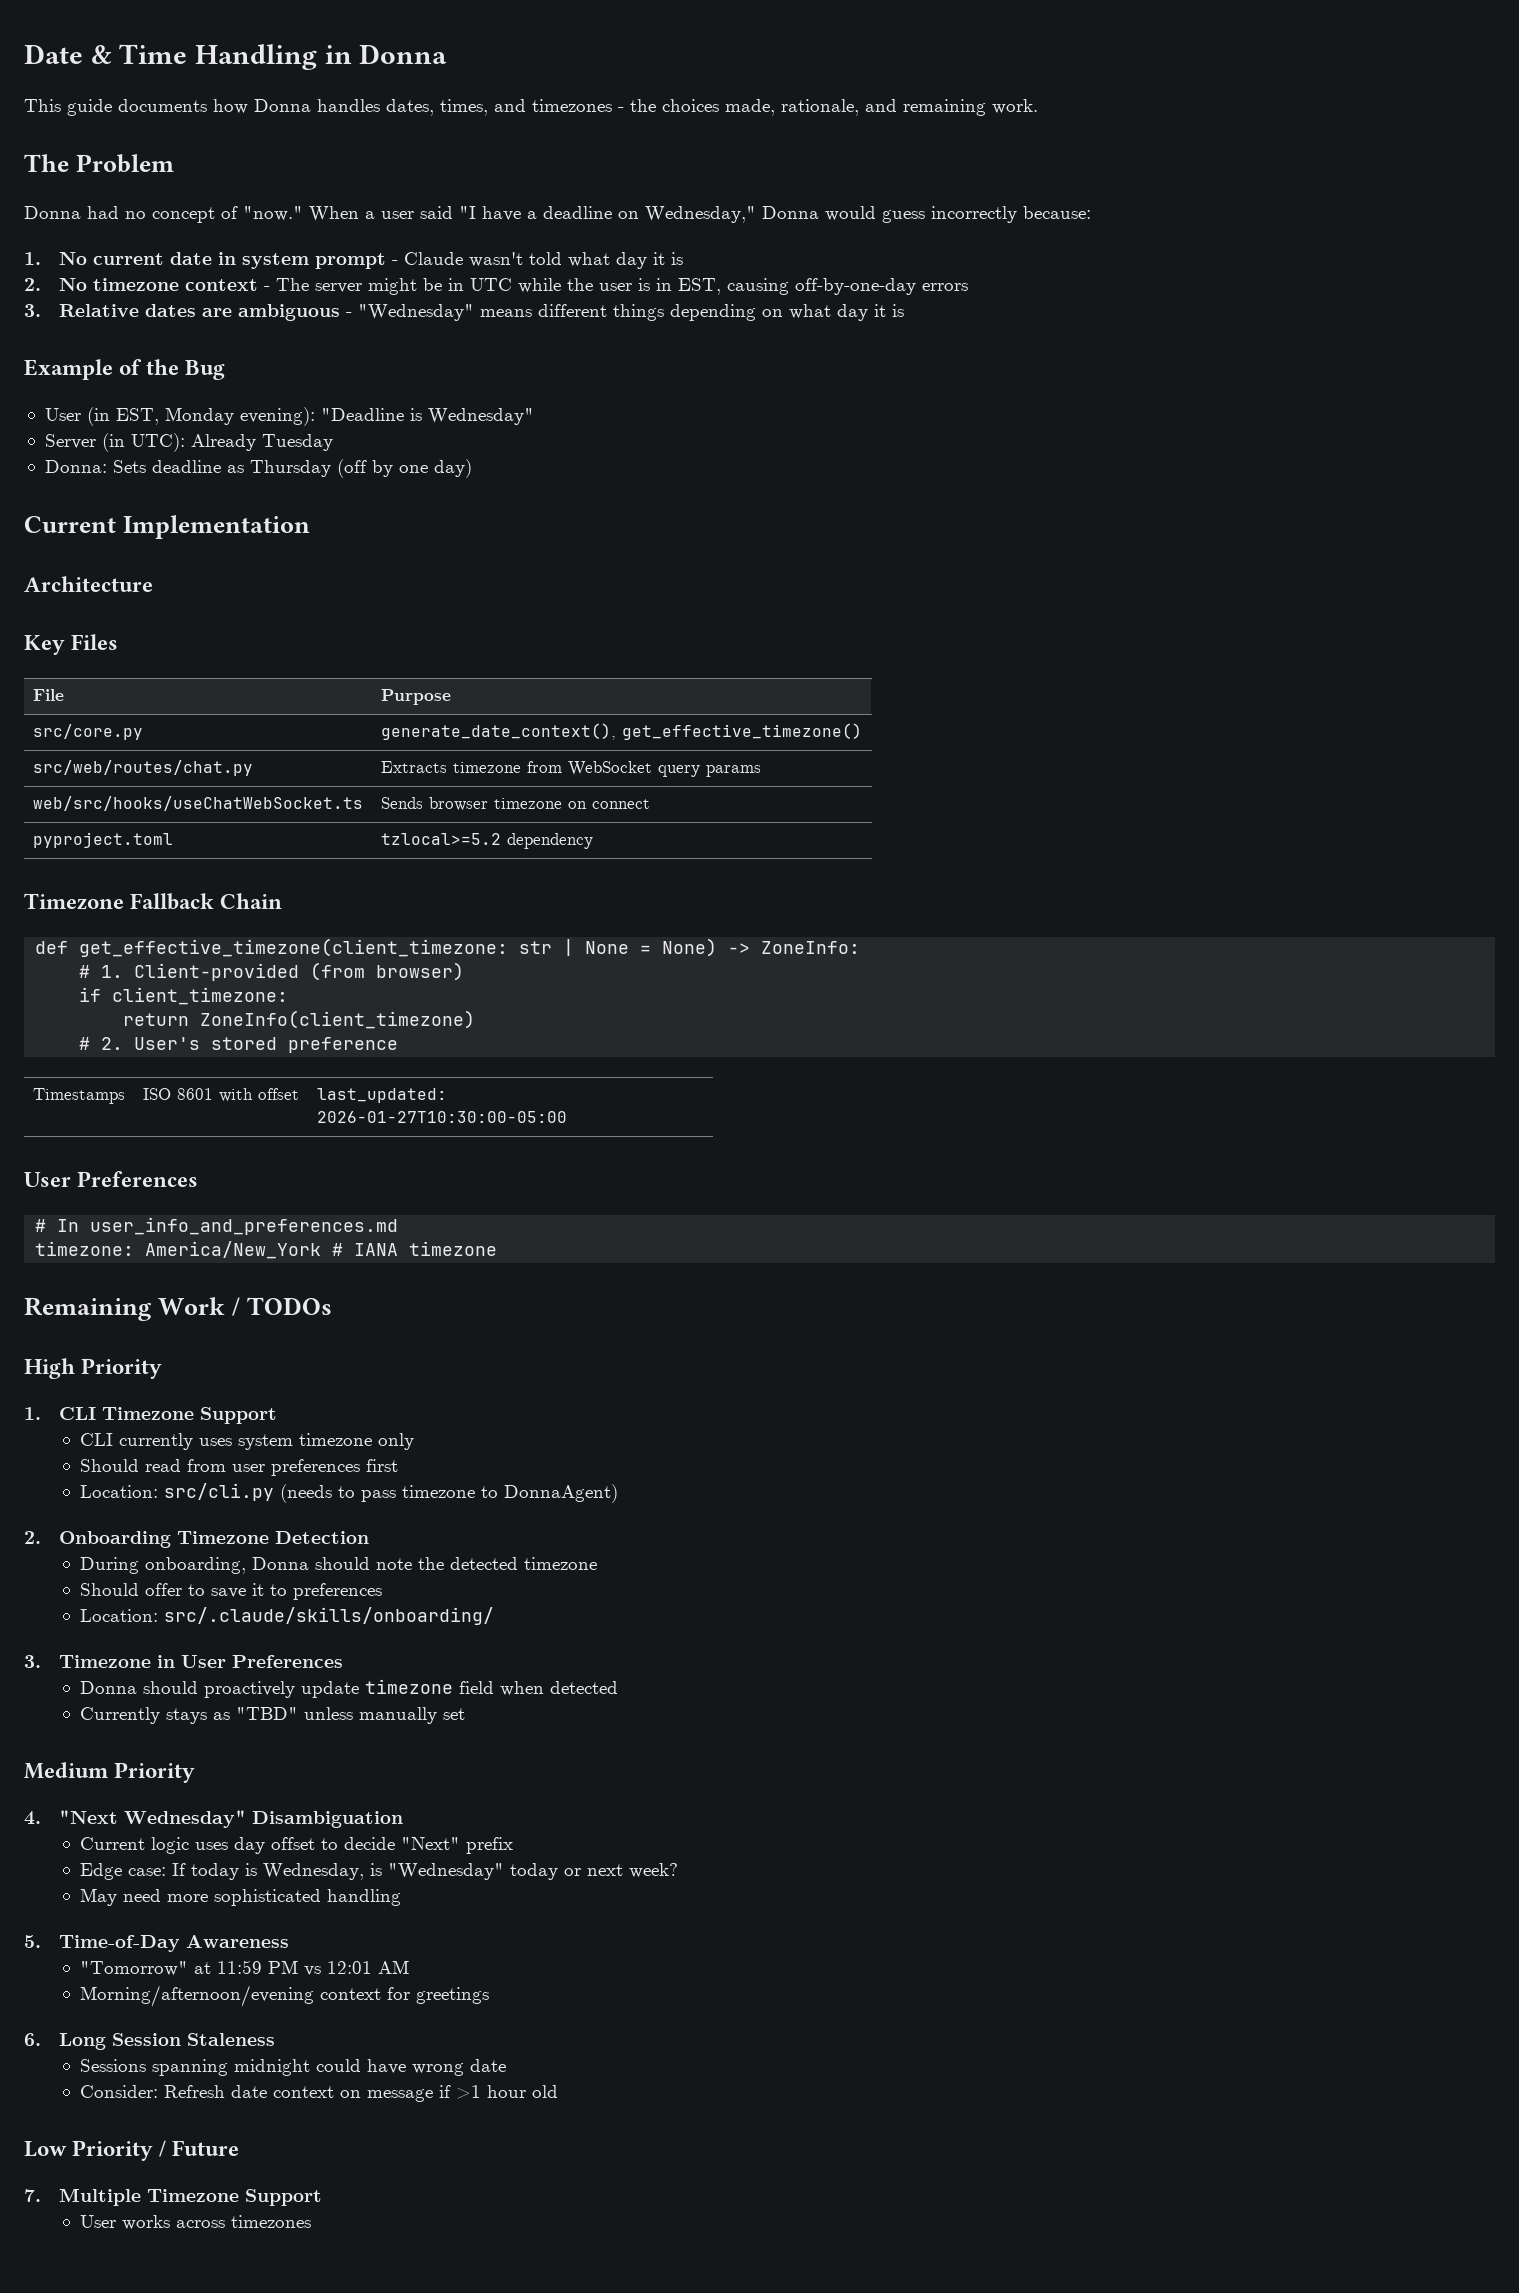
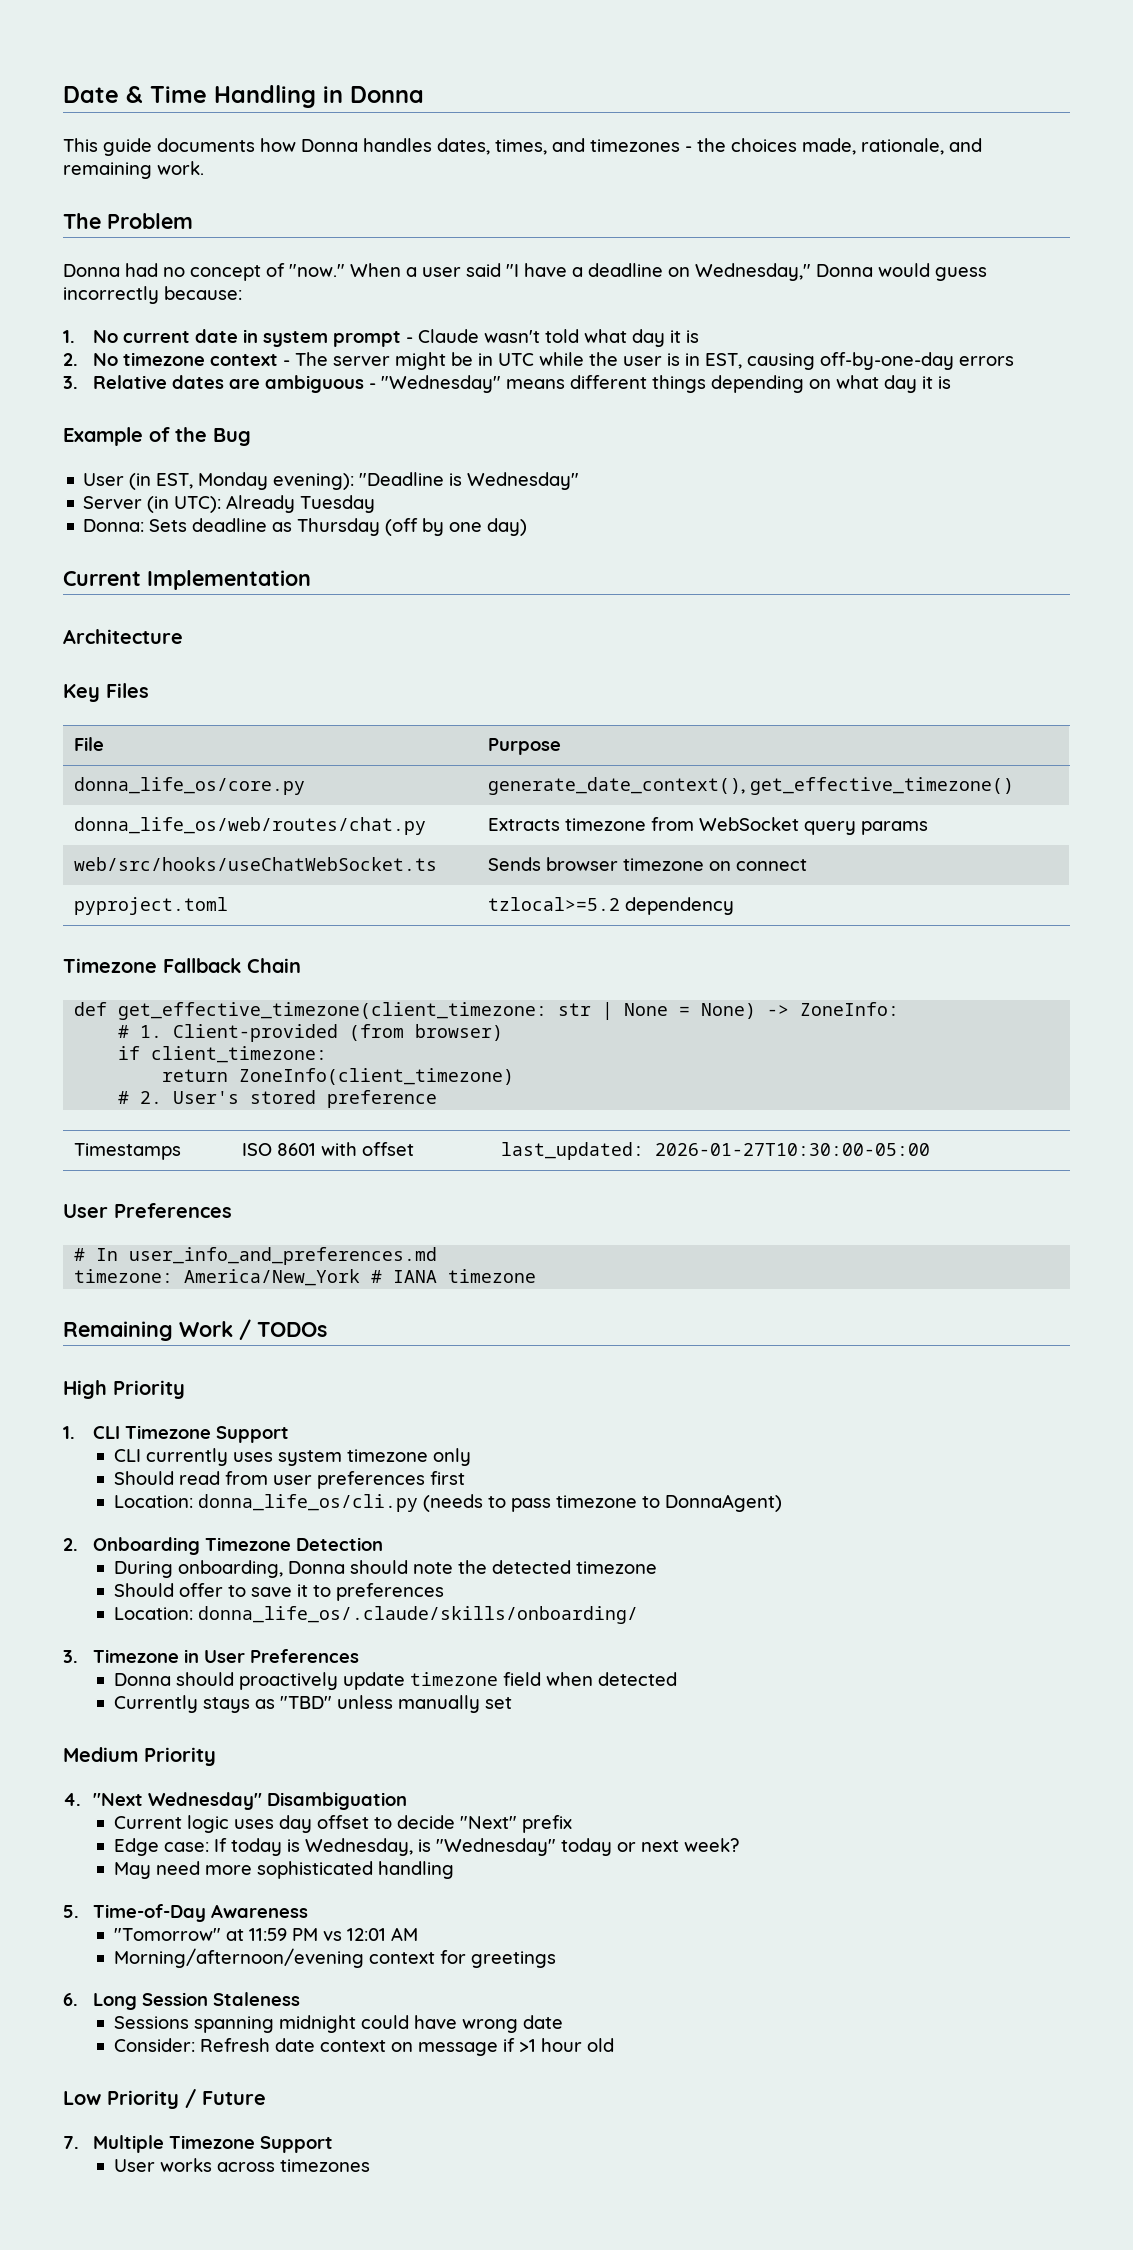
[32,724,143,740] src/core.py -> [74,777,306,795] donna_life_os/core.py
[32,760,253,776] src/web/routes/chat.py -> [74,817,427,835] donna_life_os/web/routes/chat.py
[164,1483,275,1501] src/cli.py -> [197,1494,418,1512] donna_life_os/cli.py
[164,1607,495,1625] src/.claude/skills/onboarding/ -> [197,1606,638,1624] donna_life_os/.claude/skills/onboarding/

